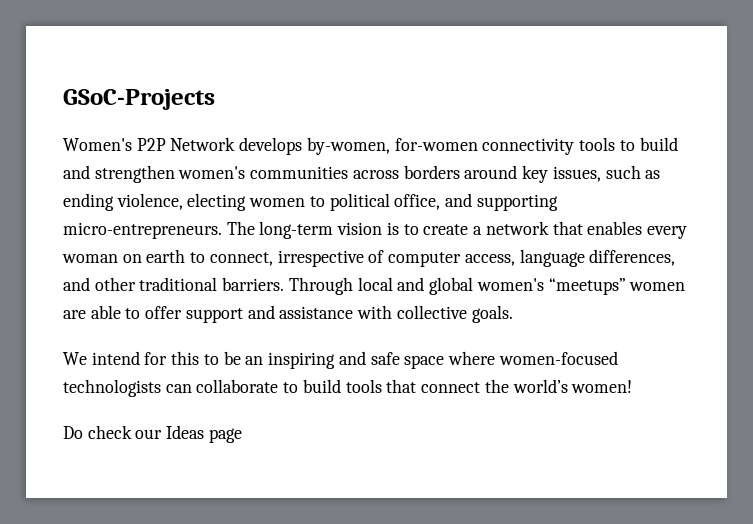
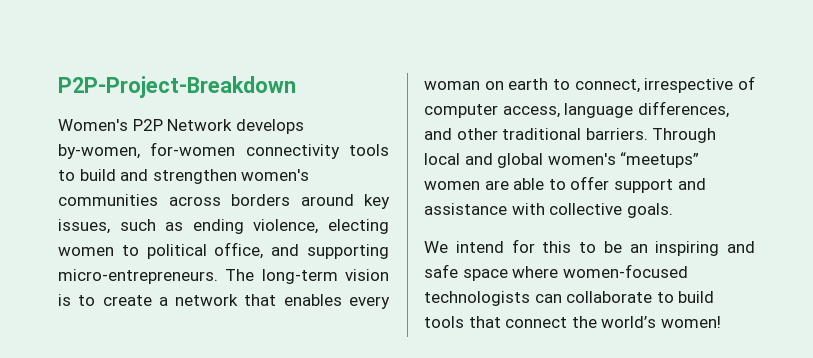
[63,89,215,110] GSoC-Projects -> [58,76,296,98] P2P-Project-Breakdown
[63,425,242,443] // Do check our Ideas page -> (721, 322) none

